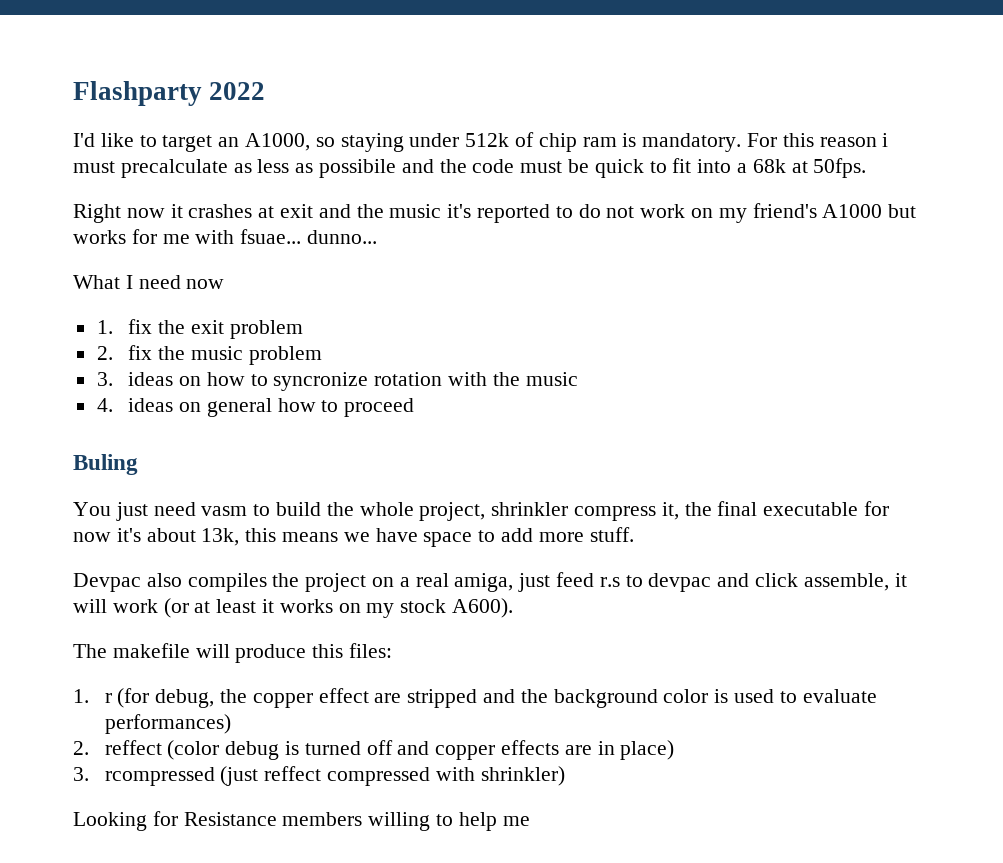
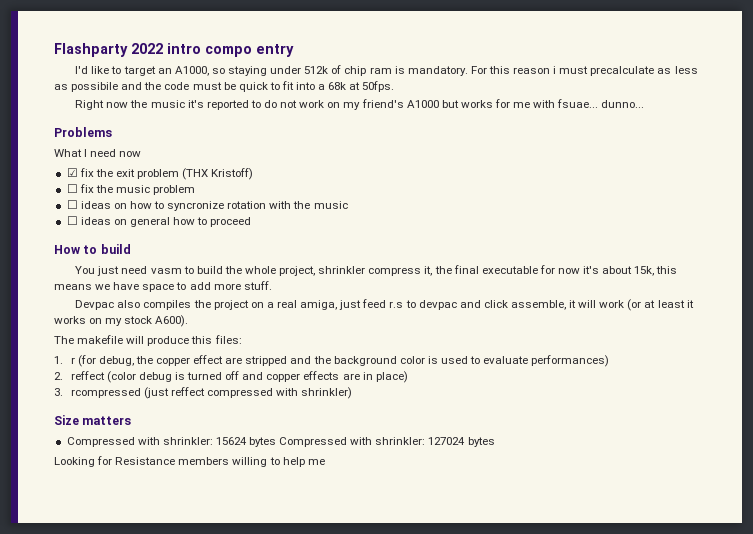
(266, 91) none -> [167,43,294,57] intro compo entry
[170,204,351,218] it crashes at exit and -> (129, 105) none
(378, 237) none -> [54,127,112,137] // Problems
[96,320,113,334] 1. -> [66,168,78,177] ☑
[96,346,113,360] // 2. -> [182,168,254,180] [66,184,78,193] (THX Kristoff) // ☐
[96,372,113,386] 3. -> [66,200,78,209] ☐
[96,398,113,412] 4. -> [66,216,78,225] ☐
[73,454,138,475] Buling -> [54,244,131,254] How to build
[201,528,240,546] 13k, -> [634,266,655,276] 15k,
(565, 776) none -> [54,415,132,425] [66,437,495,447] // Size matters // Compressed with shrinkler: 15624 bytes Compressed with shrinkler: 127024 bytes

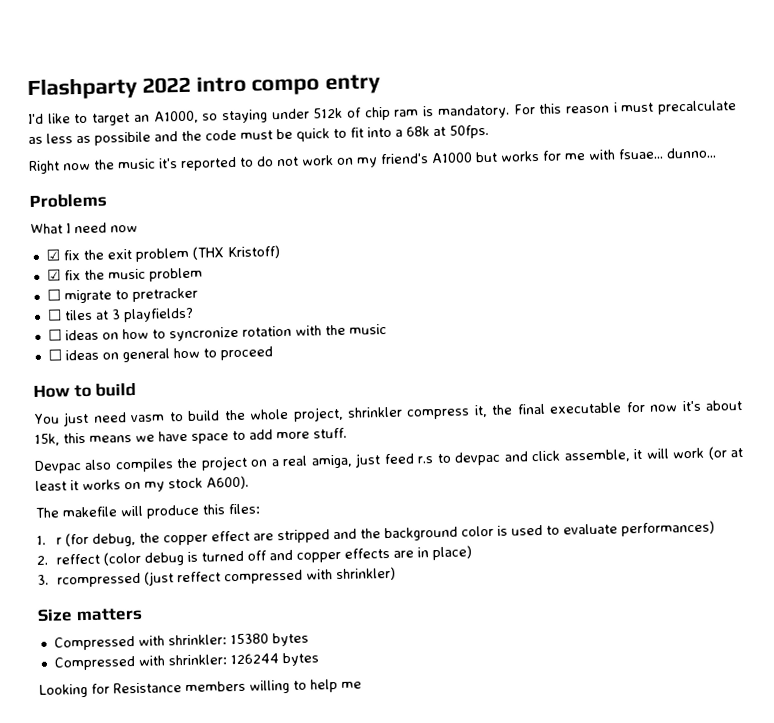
[66,184,78,193] ☐ -> [46,269,61,281] ☑
(196, 190) none -> [46,287,198,304] [46,307,194,323] // ☐ migrate to pretracker // ☐ tiles at 3 playfields?
[215,437,466,447] 15624 bytes Compressed with shrinkler: 127024 -> [229,632,309,647] [53,653,279,671] 15380 bytes // Compressed with shrinkler: 126244

